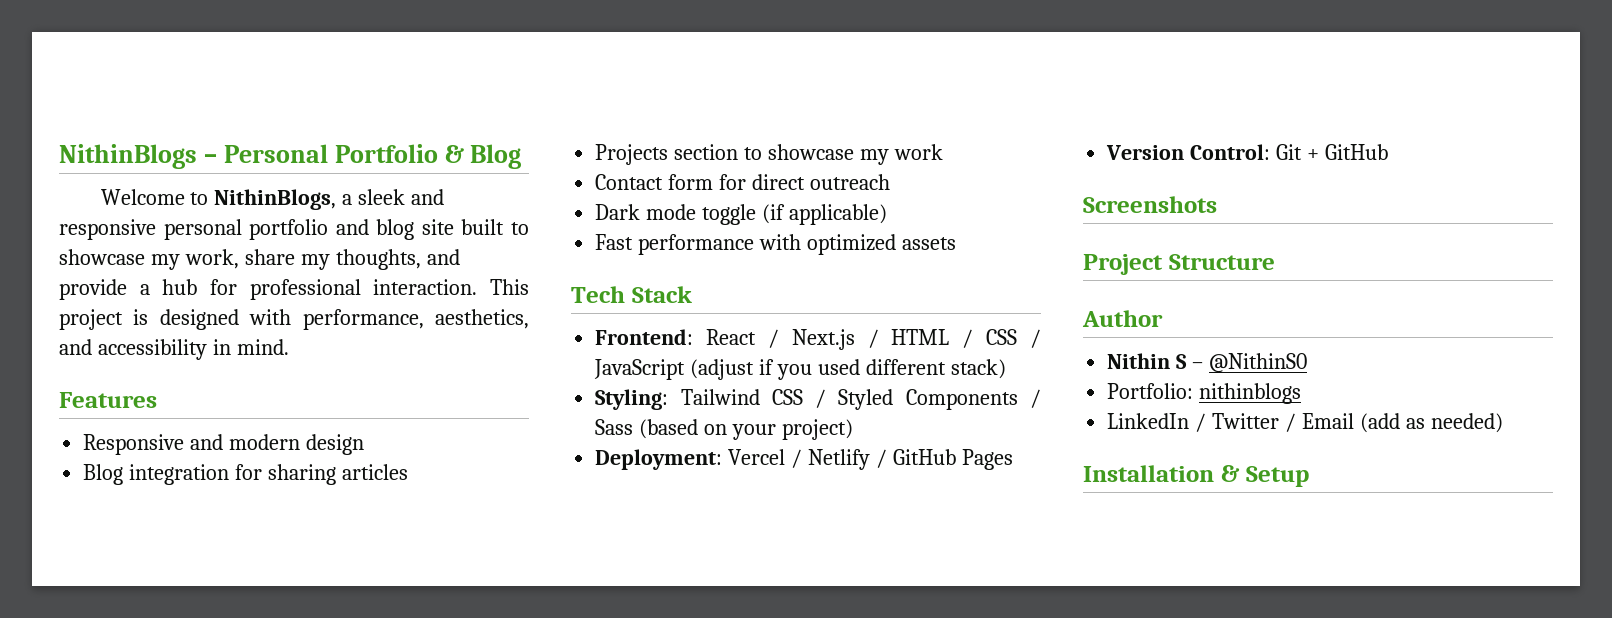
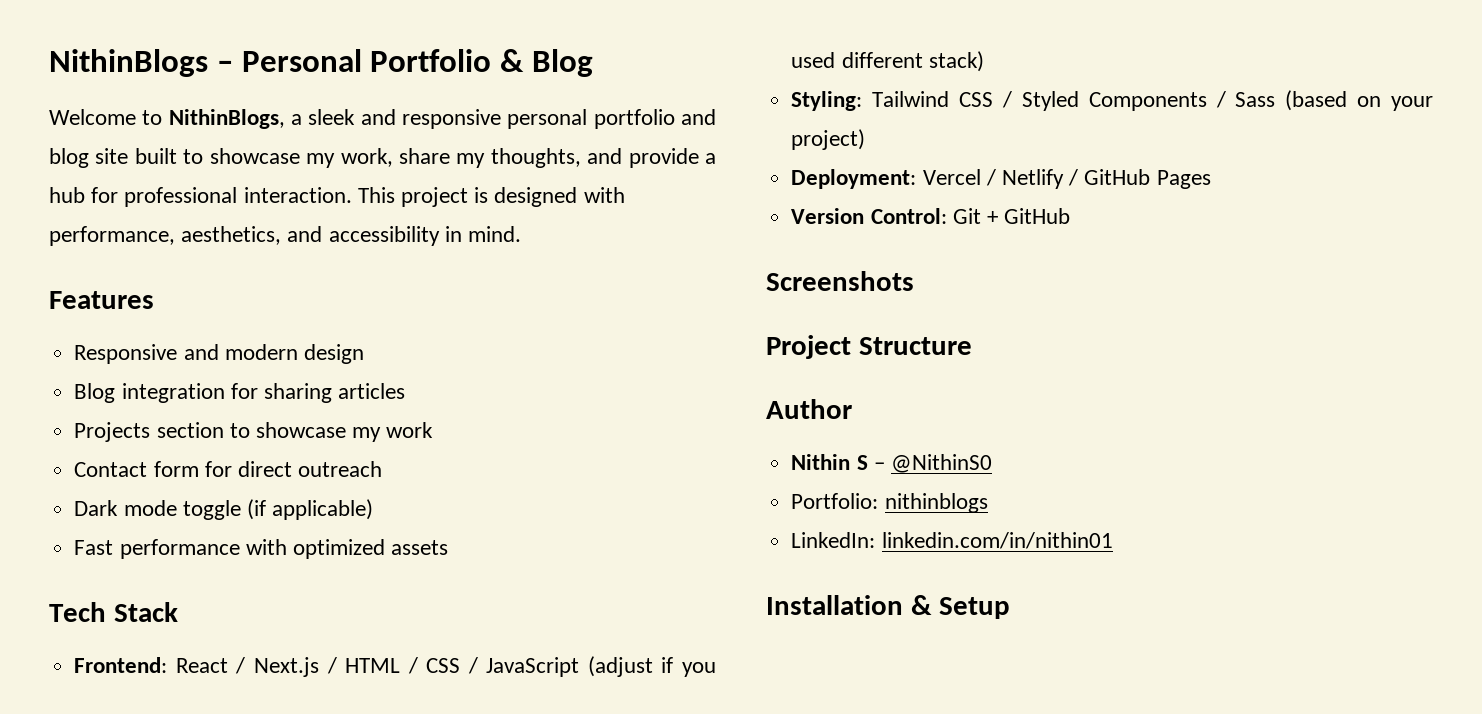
[1107,413,1503,433] LinkedIn / Twitter / Email (add as needed) -> [791,532,1113,549] LinkedIn: linkedin.com/in/nithin01

